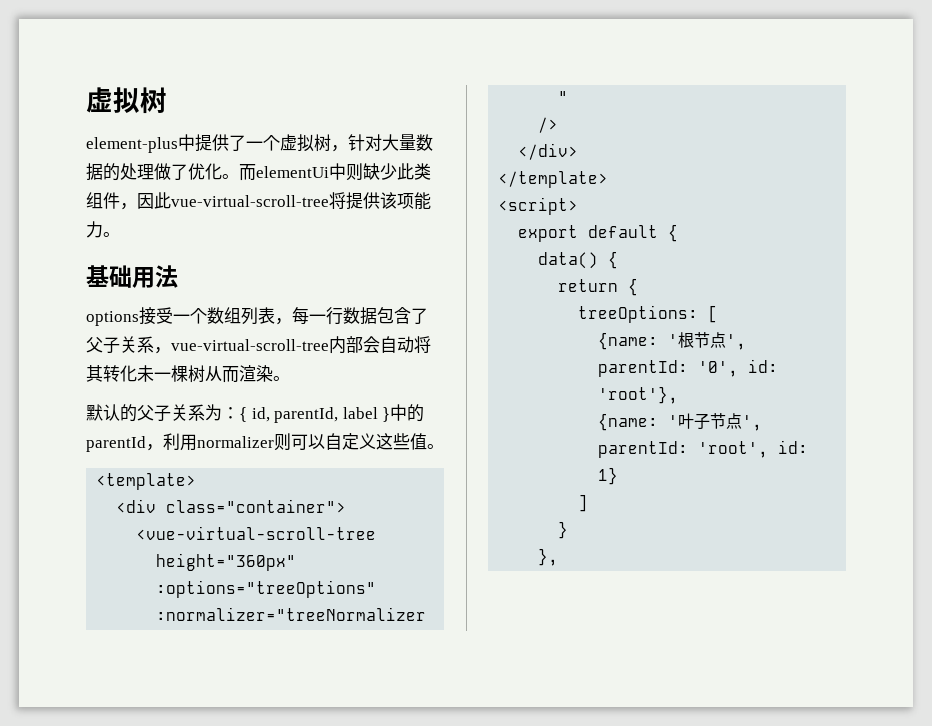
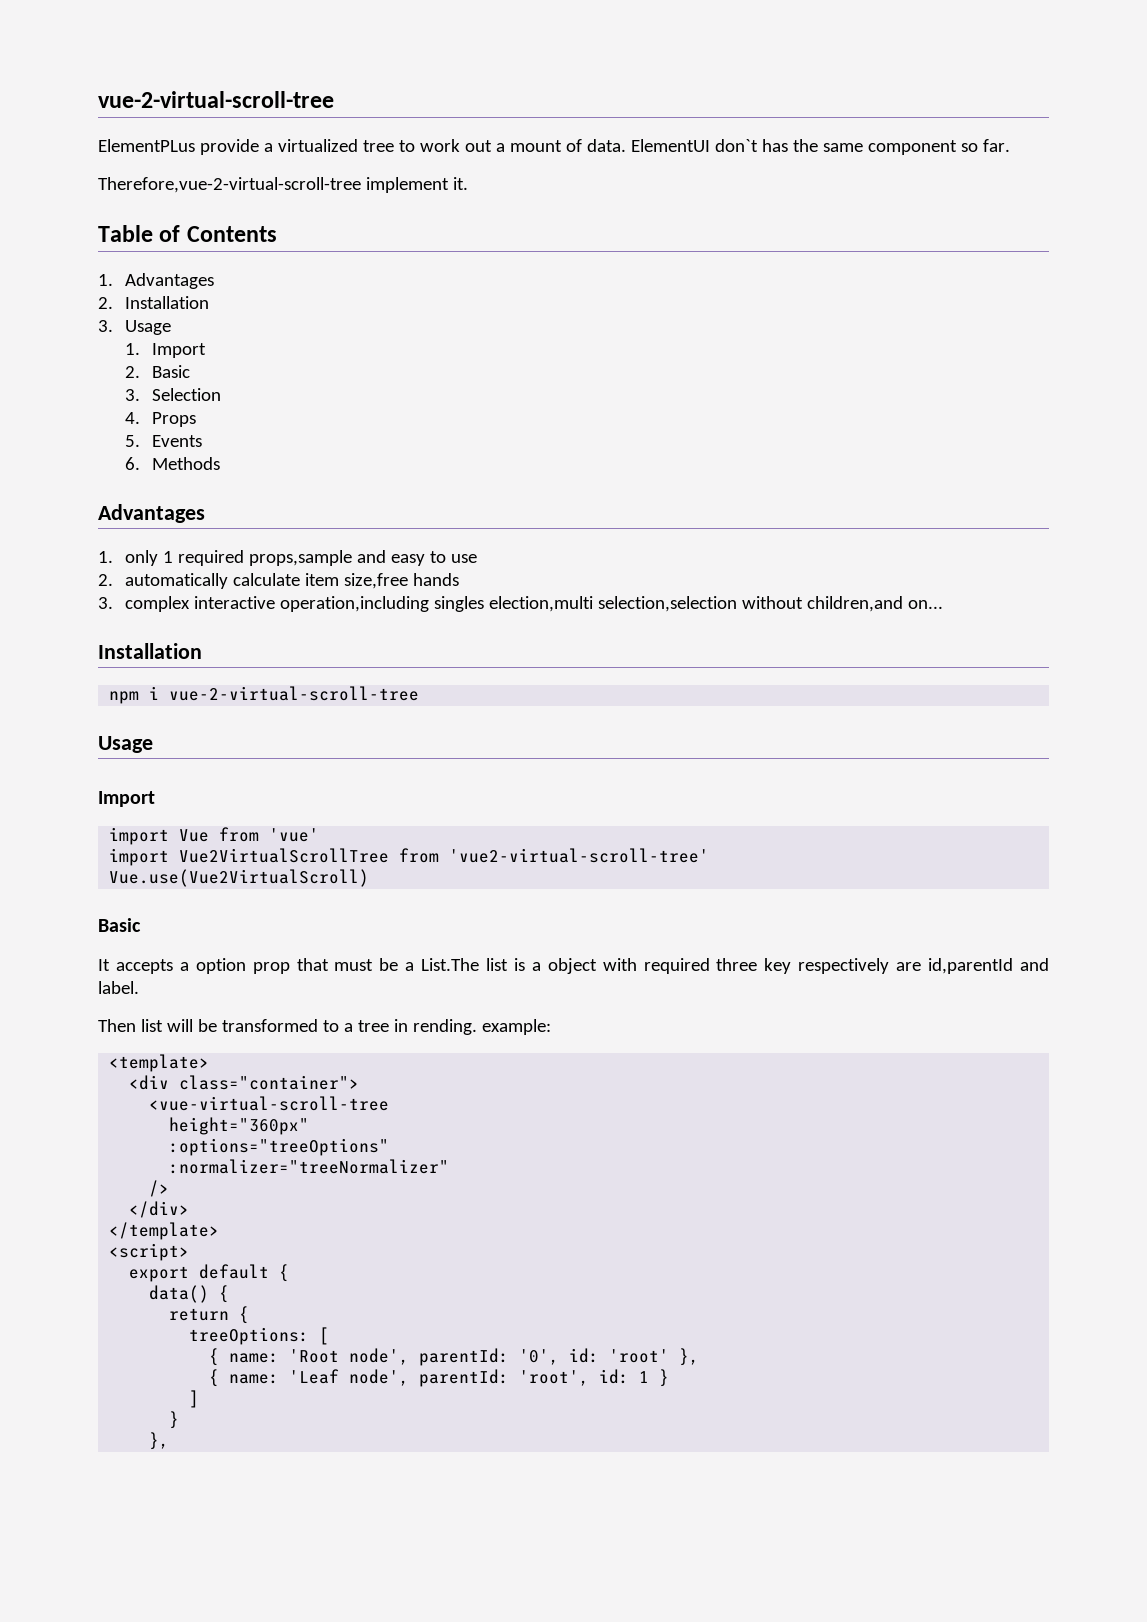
[86,87,167,114] [86,134,433,153] [86,163,431,181] [86,192,431,210] [86,221,120,238] [86,265,178,288] [86,307,428,326] [86,336,431,354] [86,365,290,383] [86,404,425,423] [86,433,444,452] 虚拟树 // element-plus中提供了一个虚拟树，针对大量数据的处理做了优化。而elementUi中则缺少此类组件，因此vue-virtual-scroll-tree将提供该项能力。 // 基础用法 // options接受一个数组列表，每一行数据包含了父子关系，vue-virtual-scroll-tree内部会自动将其转化未一棵树从而渲染。 // 默认的父子关系为：{ id, parentId, label }中的parentId，利用normalizer则可以自定义这些值。 -> [98,91,334,108] [98,139,1010,155] [98,177,468,193] [98,225,277,242] [98,273,215,289] [98,296,210,309] [98,320,172,335] [125,343,207,358] [125,365,191,378] [125,388,222,401] [125,412,197,427] [125,435,203,447] [125,457,221,470] [98,504,205,523] [98,550,478,566] [98,573,460,589] [98,596,944,612] [98,643,202,659] [109,686,420,704] [98,736,153,753] [98,791,155,807] [109,827,320,845] [109,848,710,866] [109,869,370,887] [98,918,141,932] [98,958,1050,974] [98,981,139,994] [98,1019,551,1035] vue-2-virtual-scroll-tree // ElementPLus provide a virtualized tree to work out a mount of data. ElementUI don`t has the same component so far. // Therefore,vue-2-virtual-scroll-tree implement it. // Table of Contents // 1. Advantages // 2. Installation // 3. Usage // 1. Import // 2. Basic // 3. Selection // 4. Props // 5. Events // 6. Methods // Advantages // 1. only 1 required props,sample and easy to use // 2. automatically calculate item size,free hands // 3. complex interactive operation,including singles election,multi selection,selection without children,and on... // Installation // npm i vue-2-virtual-scroll-tree // Usage // Import // import Vue from 'vue' // import Vue2VirtualScrollTree from 'vue2-virtual-scroll-tree' // Vue.use(Vue2VirtualScroll) // Basic // It accepts a option prop that must be a List.The list is a object with required three key respectively are id,parentId and label. // Then list will be transformed to a tree in rending. example:
[598,332,747,350] [598,359,779,377] [598,386,679,404] [598,413,763,431] {name: '根节点', parentId: '0', id: 'root'}, // {name: '叶子节点', -> [209,1348,700,1366] [209,1369,410,1387] { name: 'Root node', parentId: '0', id: 'root' }, // { name: 'Leaf node',
[598,467,619,485] 1} -> [639,1369,670,1387] 1 }

